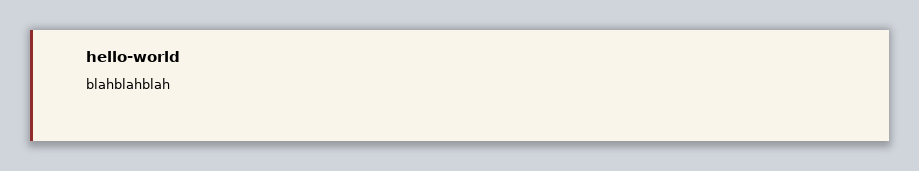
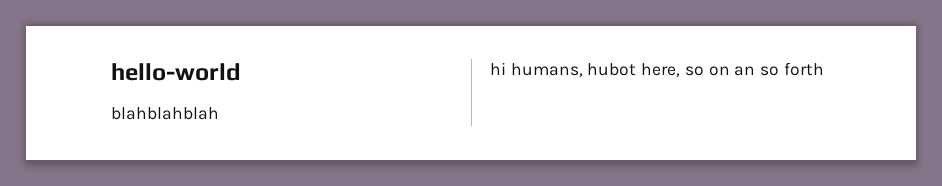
(170, 83) none -> [490,62,824,77] // hi humans, hubot here, so on an so forth

